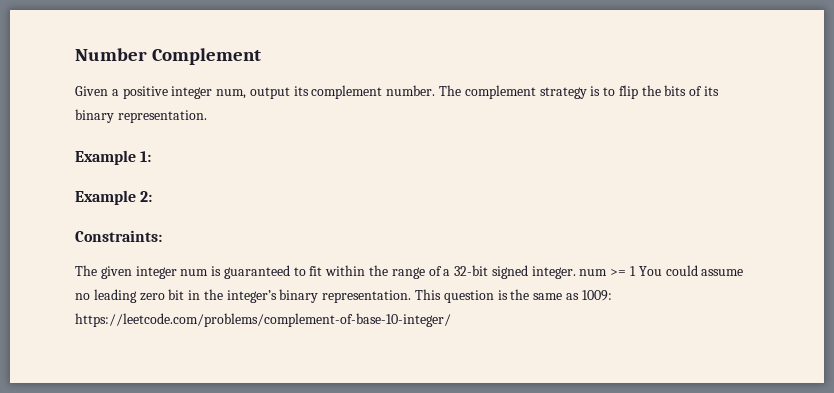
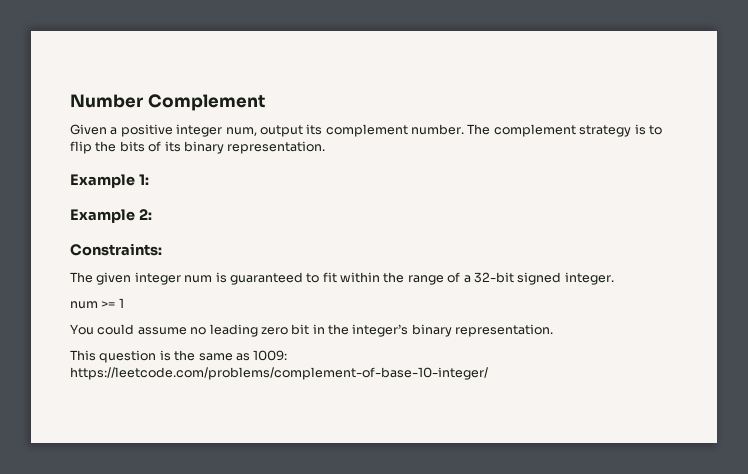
(576, 272) none -> (614, 278) //
(637, 271) none -> (124, 303) //
(412, 296) none -> (554, 330) //

